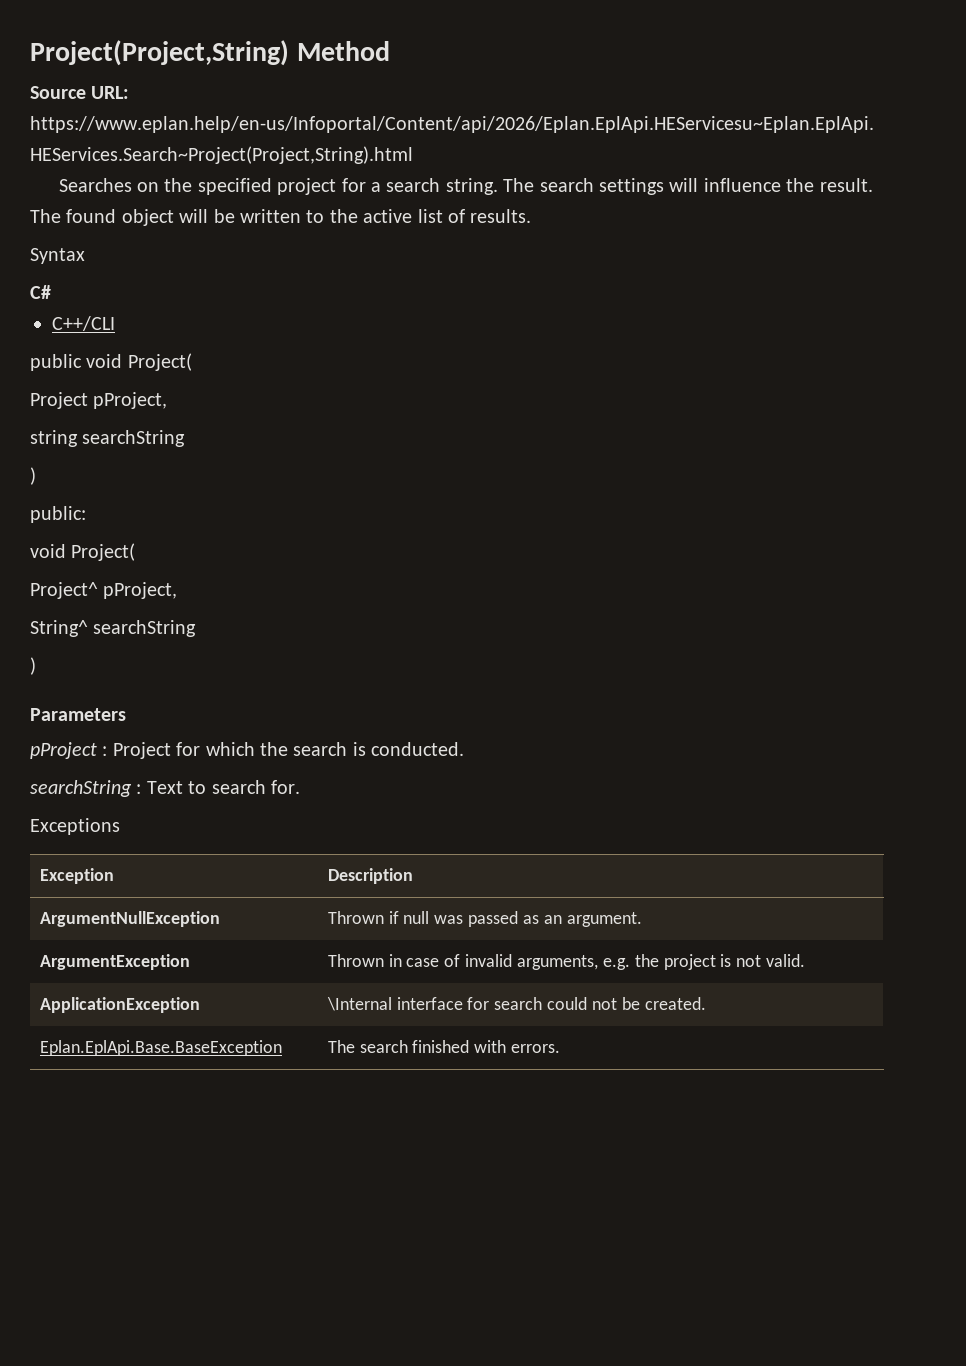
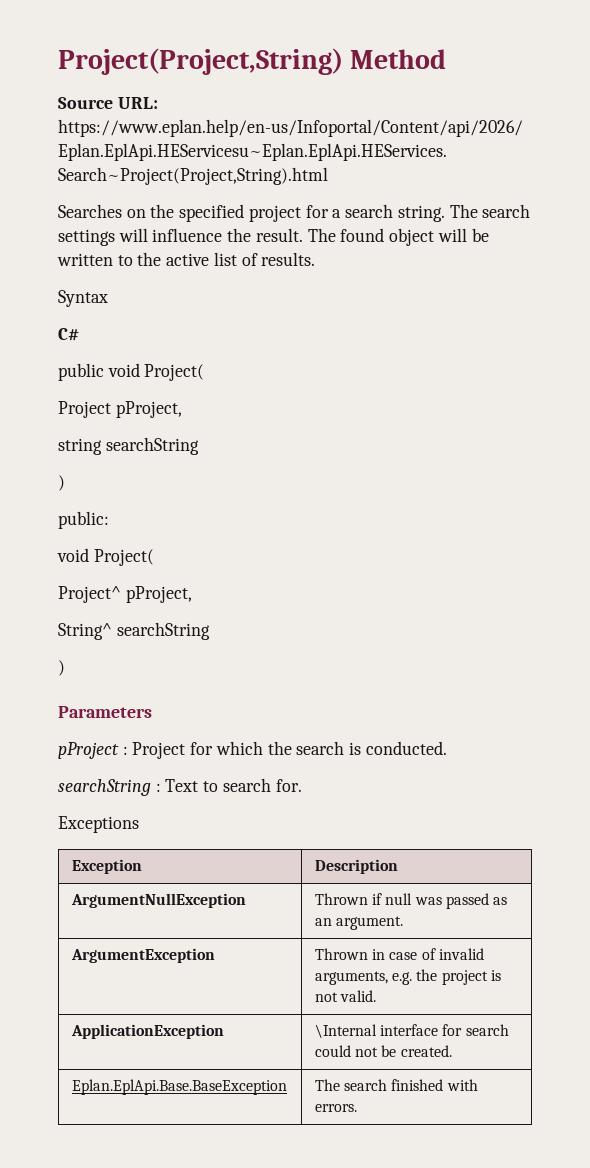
[52,316,115,331] // C++/CLI -> (79, 334) none

